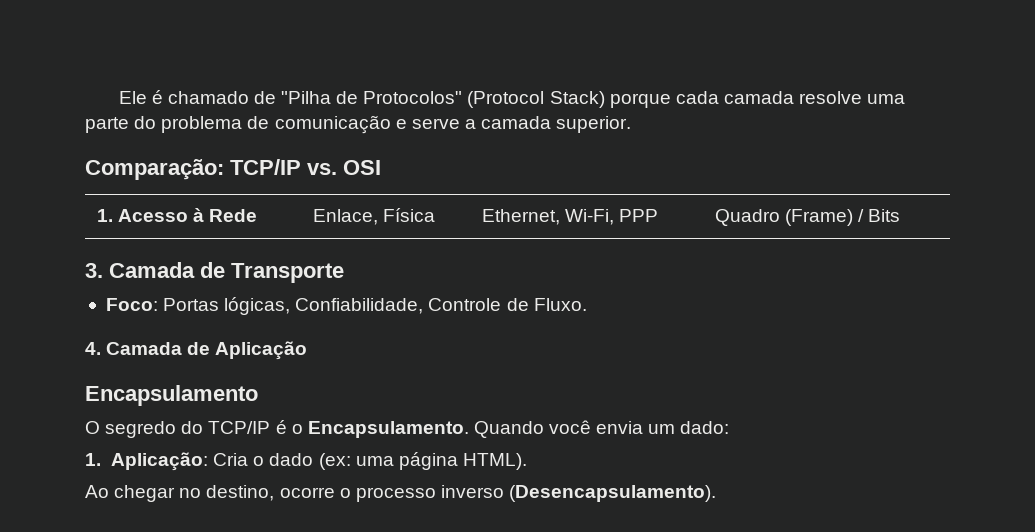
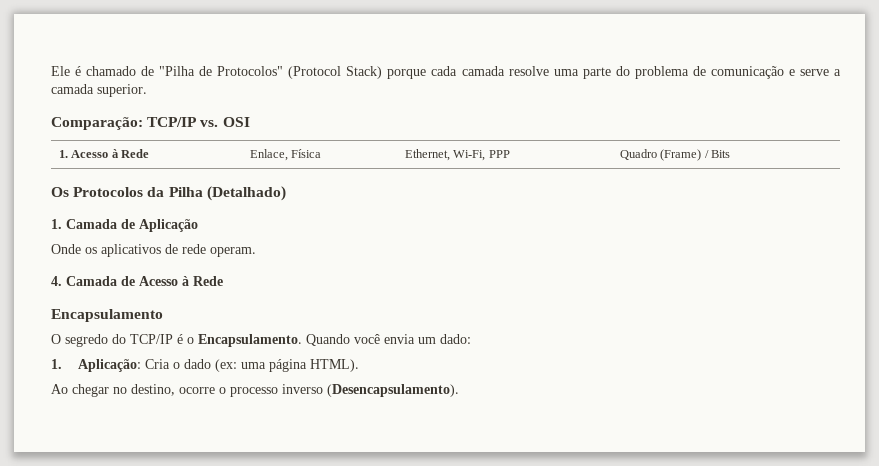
[85,262,344,283] [105,297,587,315] 3. Camada de Transporte // Foco: Portas lógicas, Confiabilidade, Controle de Fluxo. -> [51,186,286,201] [51,219,198,232] [51,244,256,257] Os Protocolos da Pilha (Detalhado) // 1. Camada de Aplicação // Onde os aplicativos de rede operam.
[215,341,308,360] Aplicação -> [139,276,223,286] Acesso à Rede

